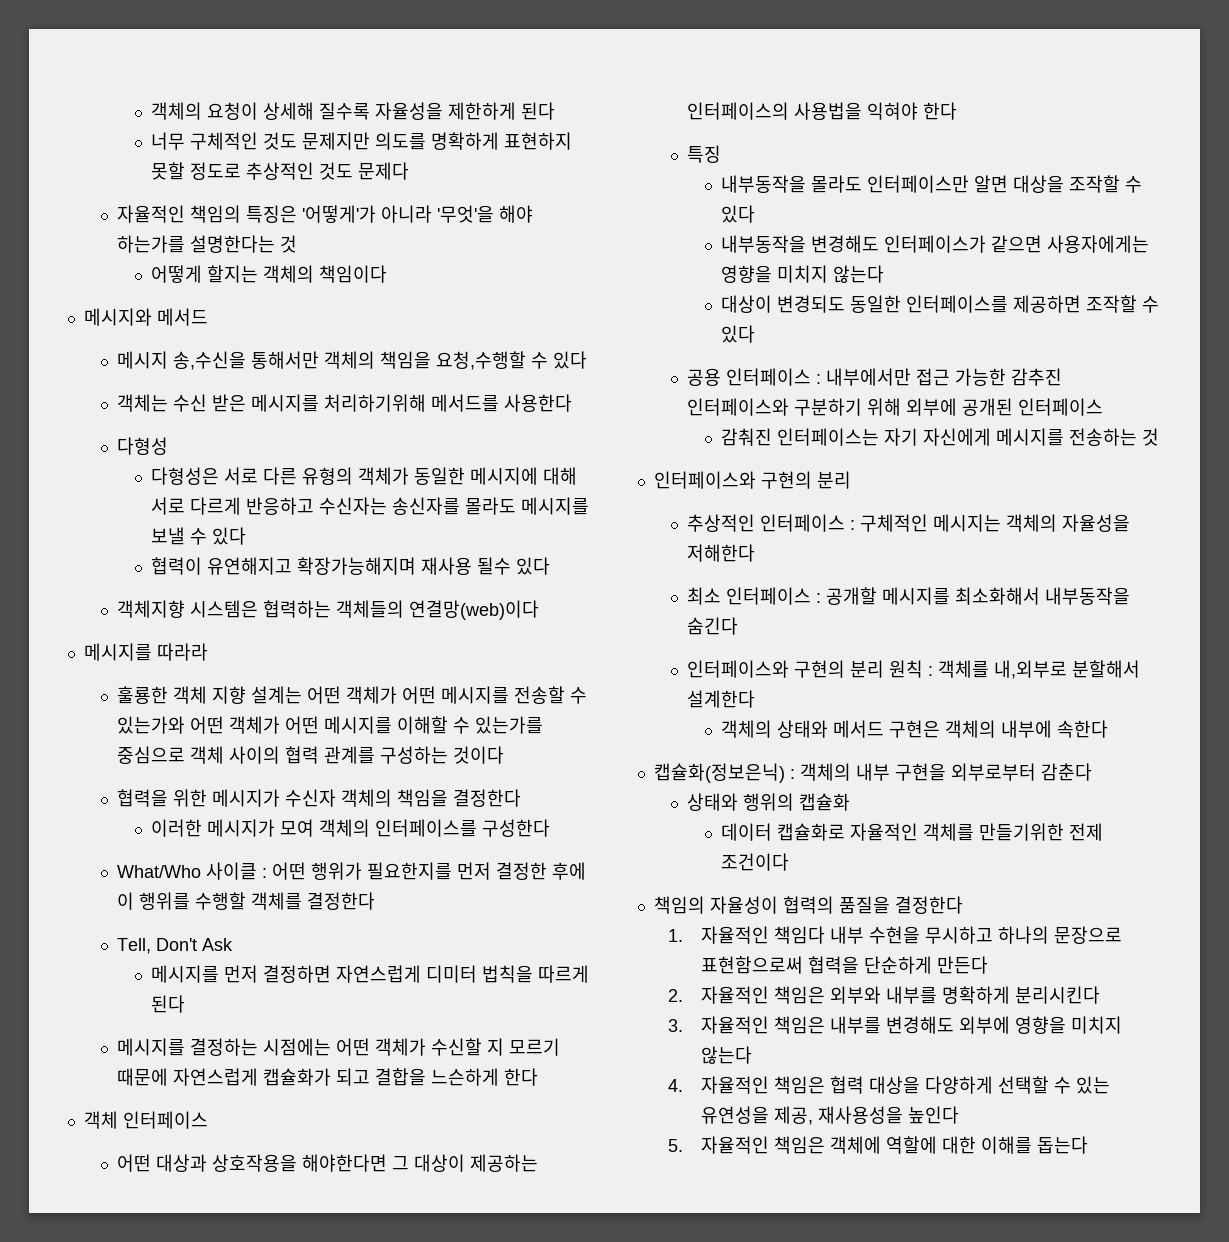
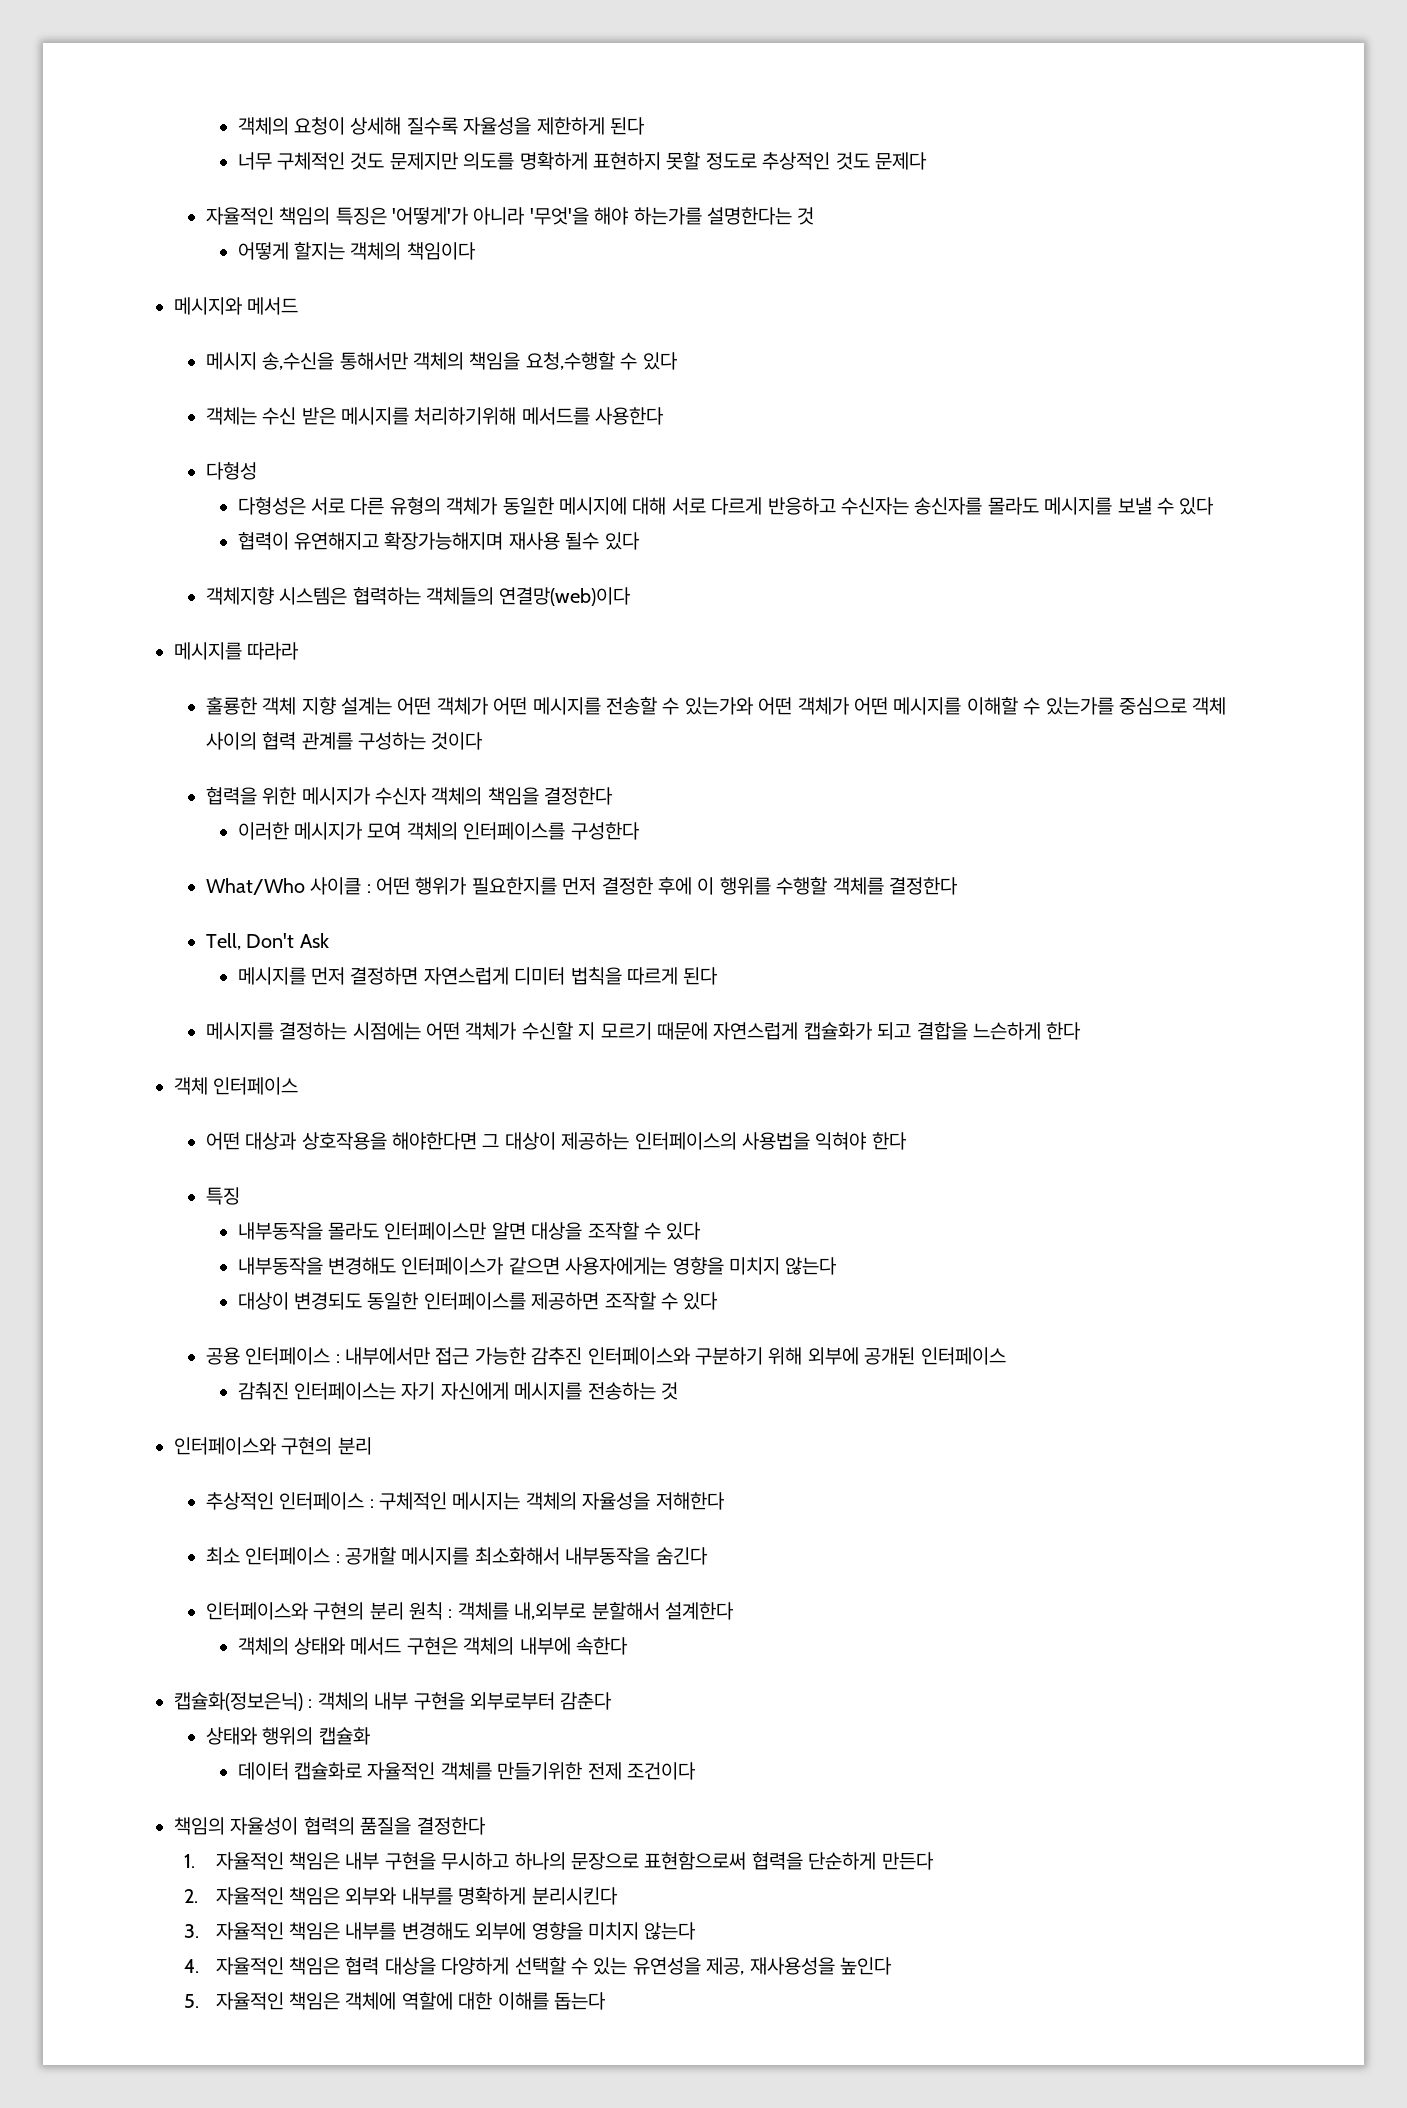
[774,926,921,944] 책임다 내부 수현을 -> [288,1852,436,1870] 책임은 내부 구현을

